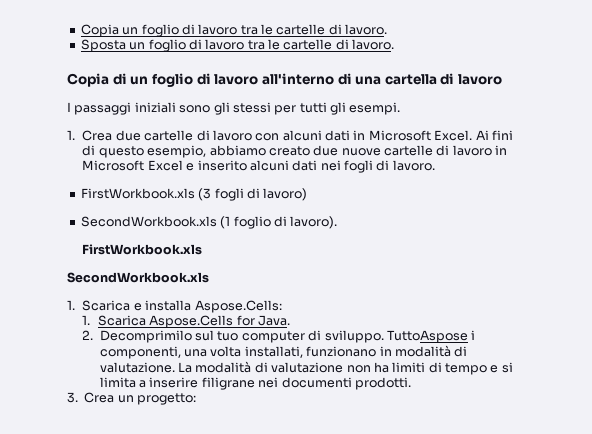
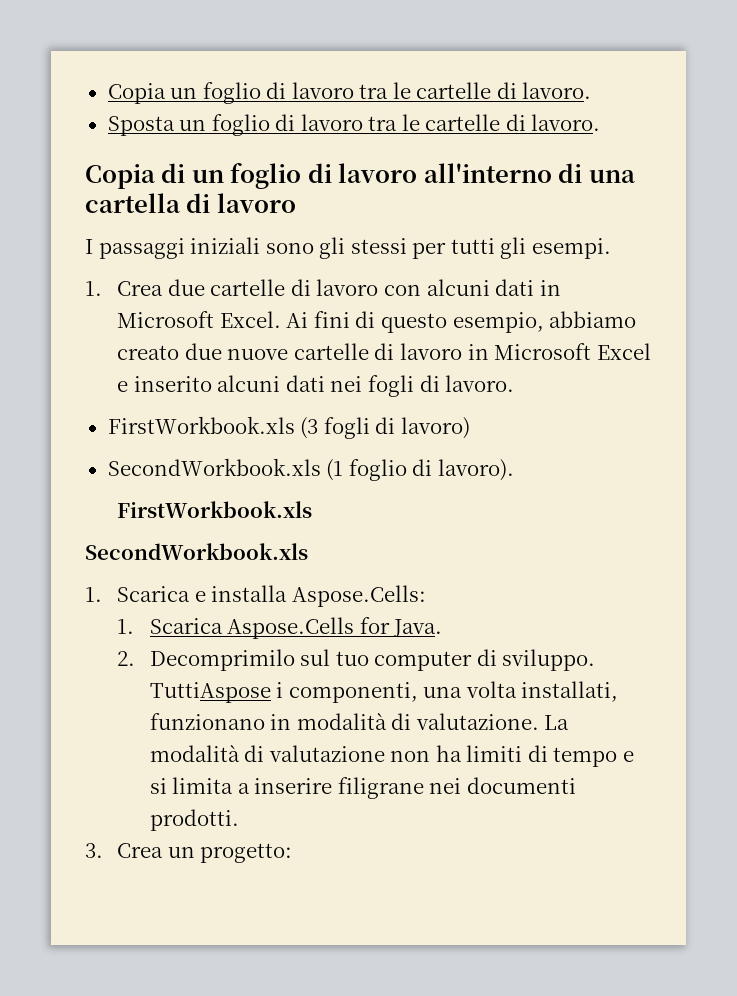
[386,330,468,343] TuttoAspose -> [149,682,271,703] TuttiAspose

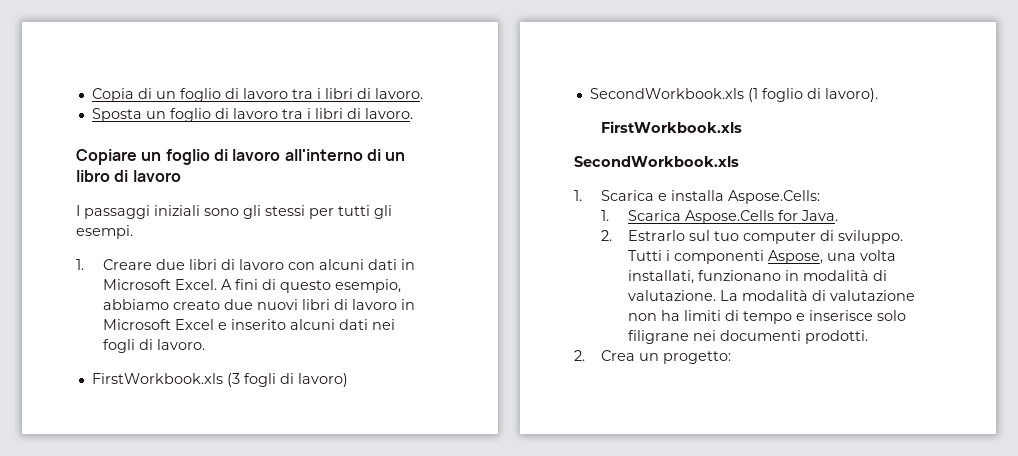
[107,82,492,104] Copia un foglio di lavoro tra le cartelle -> [91,88,353,102] Copia di un foglio di lavoro tra i libri
[401,114,601,131] [85,163,186,189] le cartelle di lavoro. // Copia di -> [306,108,413,119] [76,149,137,165] i libri di lavoro. // Copiare
[588,169,635,183] [85,193,180,213] una cartella -> [385,152,406,161] [76,170,110,182] un libro
[117,279,286,296] Crea due cartelle -> [103,259,218,270] Creare due libri
[286,312,309,328] Ai -> [221,279,233,290] A
[227,343,369,360] nuove cartelle -> [257,299,331,310] nuovi libri
[149,649,295,671] Decomprimilo -> [628,230,686,241] Estrarlo
[149,682,418,703] TuttiAspose i componenti, -> [628,250,824,264] Tutti i componenti Aspose,
[149,777,333,794] si limita a inserire -> [809,310,907,321] inserisce solo
[85,843,103,858] 3. -> [574,350,585,361] 2.

